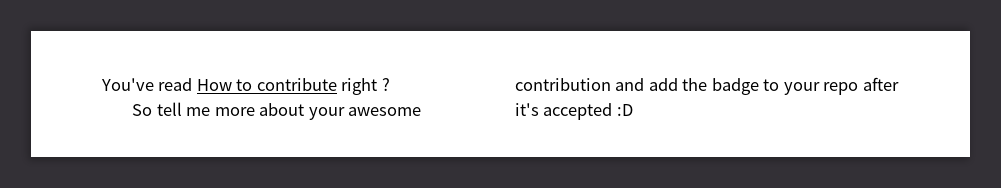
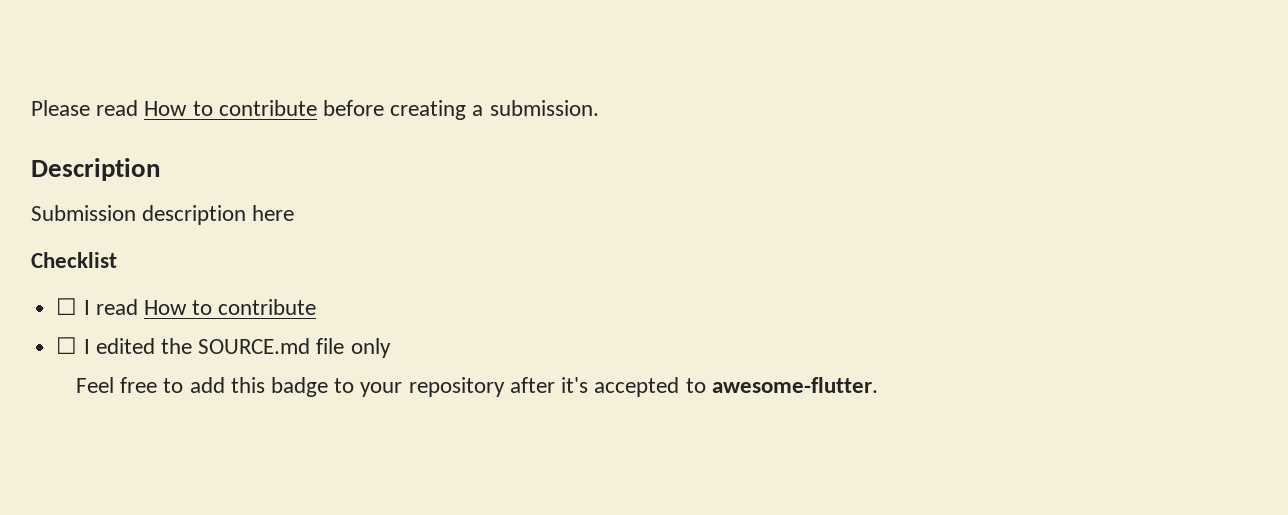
[101,78,390,95] [132,102,422,120] [515,78,708,91] You've read How to contribute right ? // So tell me more about your awesome contribution and add the -> [31,100,599,120] [31,158,160,181] [31,205,295,225] [31,252,117,268] [56,298,317,315] [56,337,391,358] [75,377,265,393] Please read How to contribute before creating a submission. // Description // Submission description here // Checklist // ☐ I read How to contribute // ☐ I edited the SOURCE.md file only // Feel free to add this
[823,82,859,95] repo -> [408,377,505,397] repository
[616,104,633,116] :D -> [685,377,878,393] to awesome-flutter.

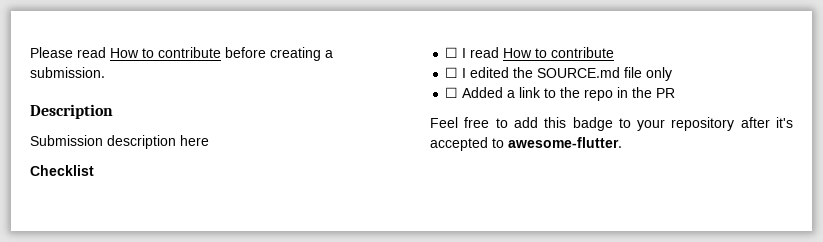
(391, 348) none -> [445,87,676,101] // ☐ Added a link to the repo in the PR

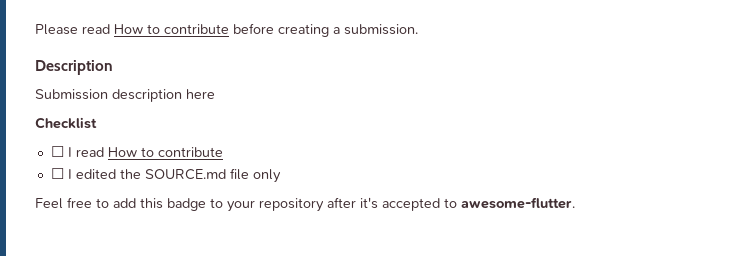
[445,87,676,101] // ☐ Added a link to the repo in the PR -> (281, 176) none

